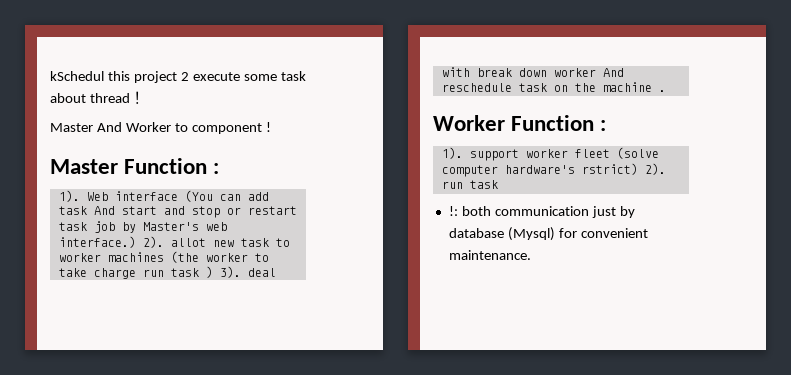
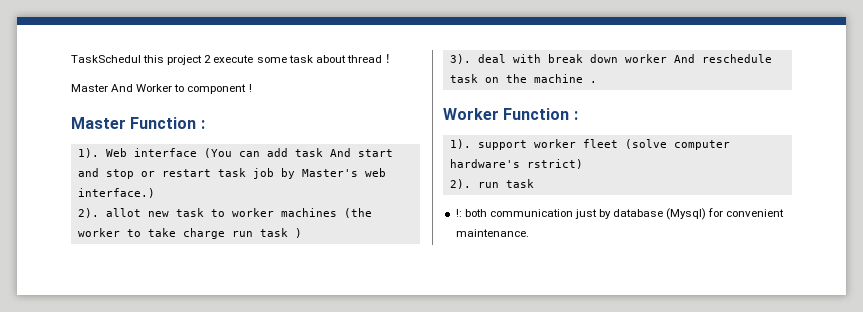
[50,71,104,81] kSchedul -> [71,55,141,63] TaskSchedul
(136, 242) none -> (155, 193) //
(213, 272) none -> (302, 233) //
(638, 169) none -> (583, 164) //

